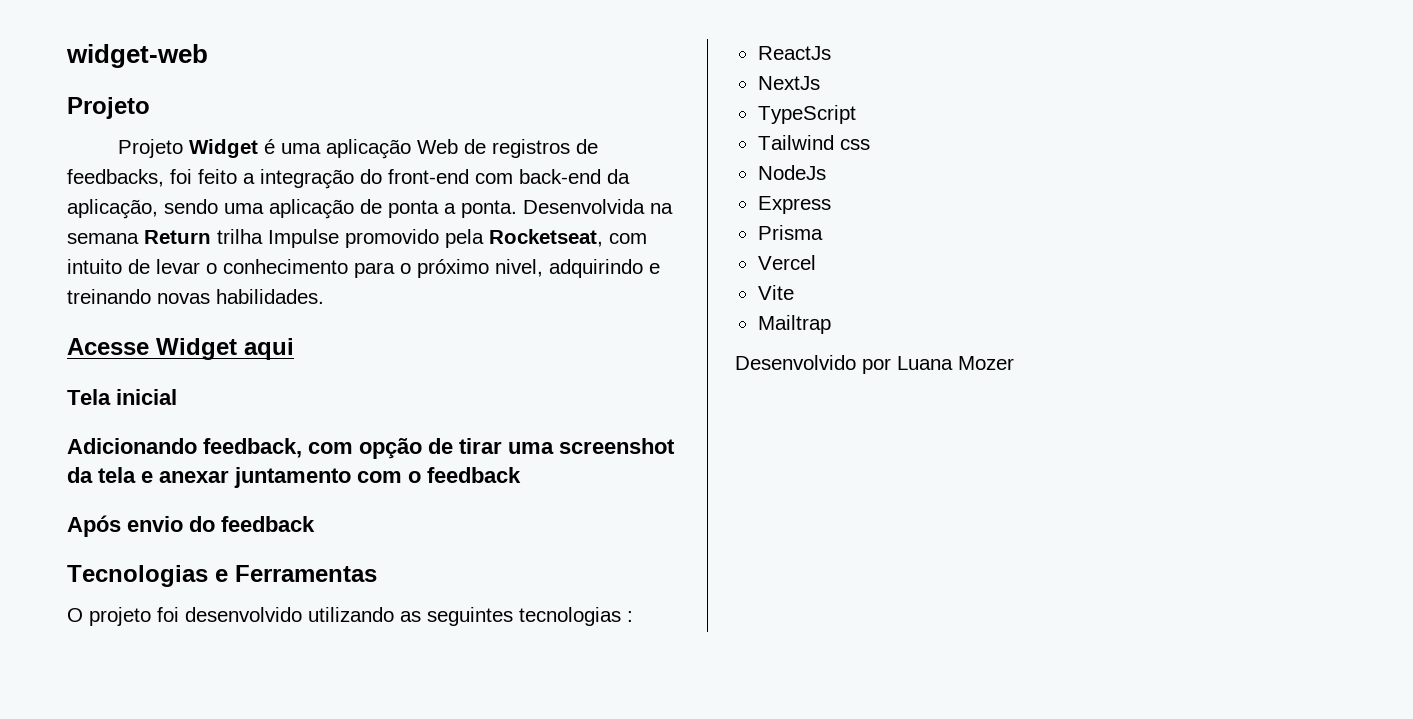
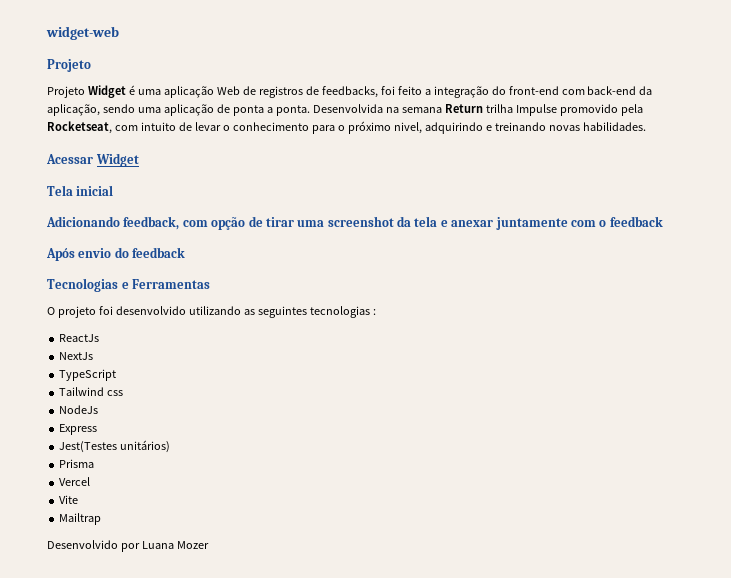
[67,338,294,360] Acesse Widget aqui -> [46,153,139,167] Acessar Widget
[234,467,351,488] juntamento -> [495,217,568,230] juntamente
(831, 205) none -> [59,440,171,453] // Jest(Testes unitários)

